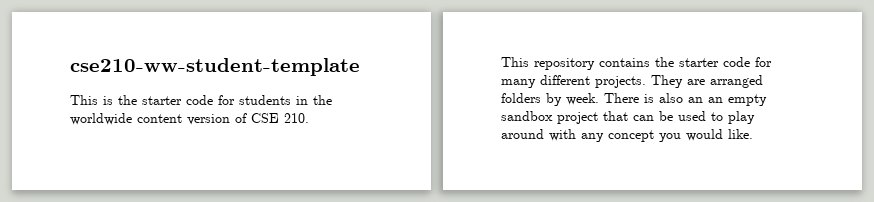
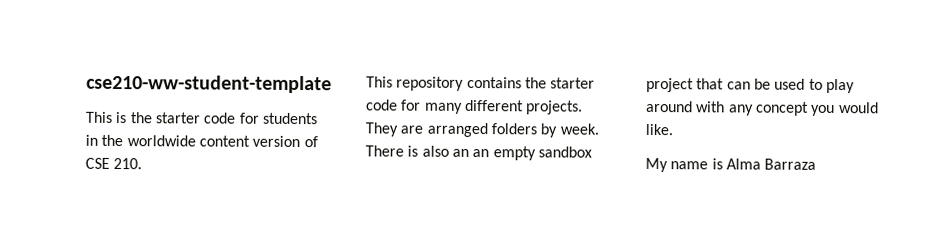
(753, 134) none -> [645,157,817,173] // My name is Alma Barraza

